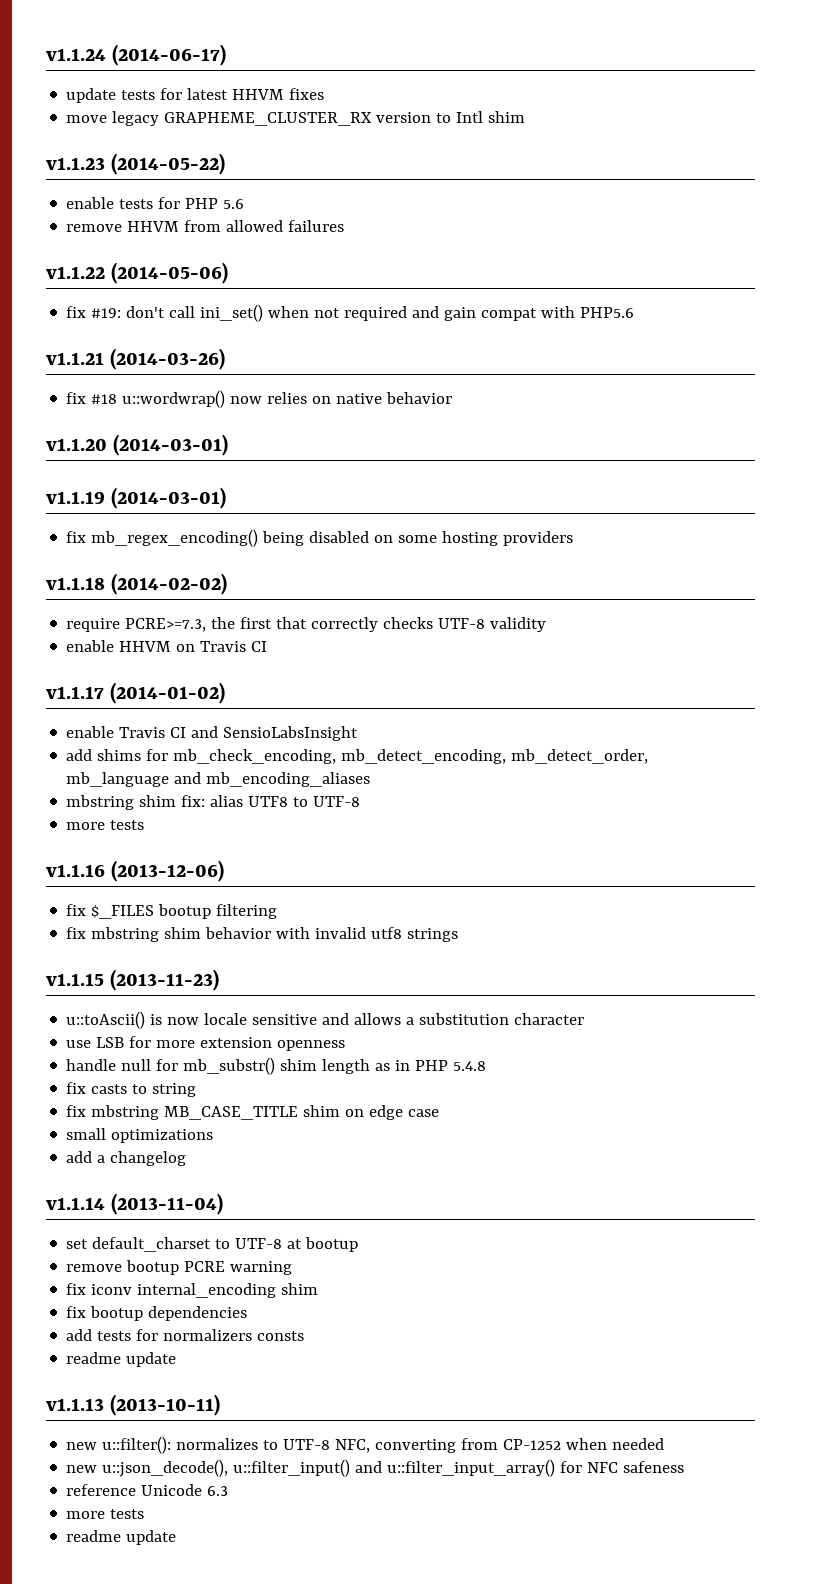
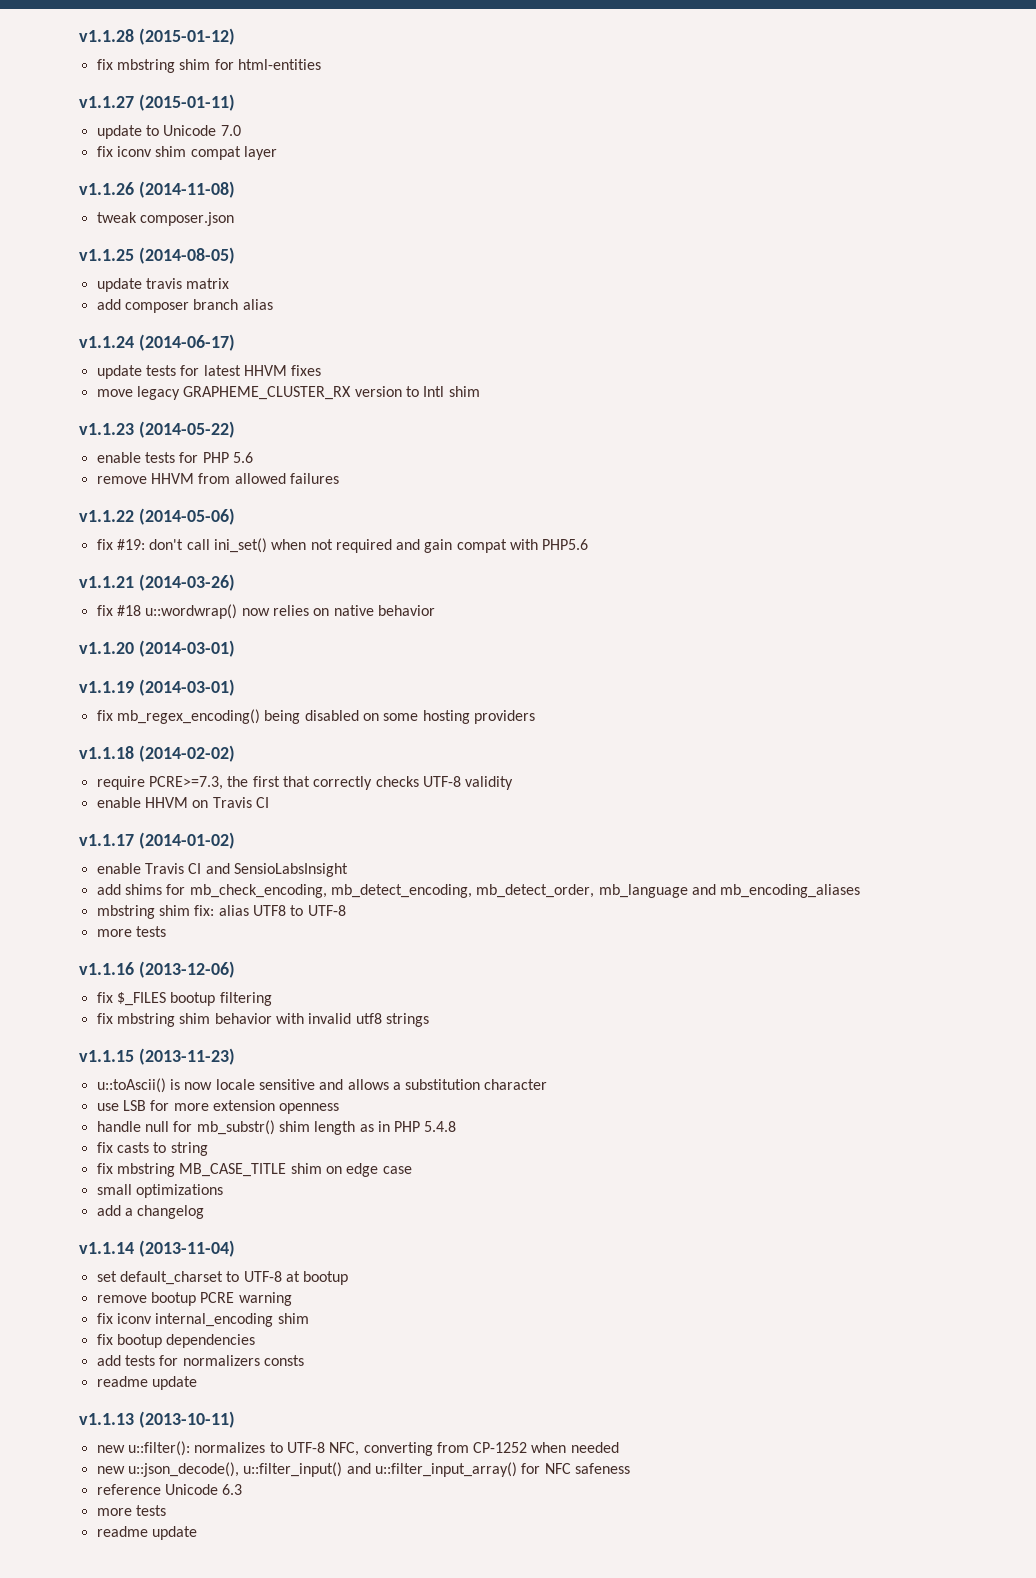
(46, 54) none -> [79,28,235,45] [96,59,321,73] [79,94,235,111] [96,125,241,139] [96,146,277,160] [79,181,235,198] [96,212,234,226] [79,247,235,264] [96,278,230,292] [96,299,273,313] v1.1.28 (2015-01-12) // fix mbstring shim for html-entities // v1.1.27 (2015-01-11) // update to Unicode 7.0 // fix iconv shim compat layer // v1.1.26 (2014-11-08) // tweak composer.json // v1.1.25 (2014-08-05) // update travis matrix // add composer branch alias //

